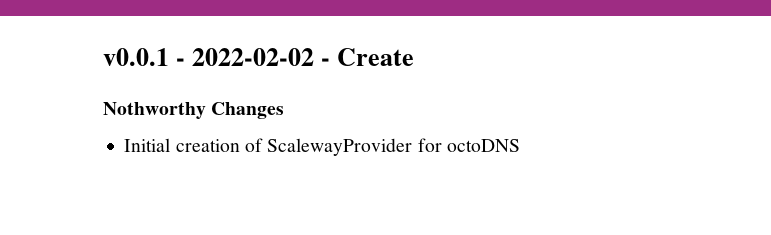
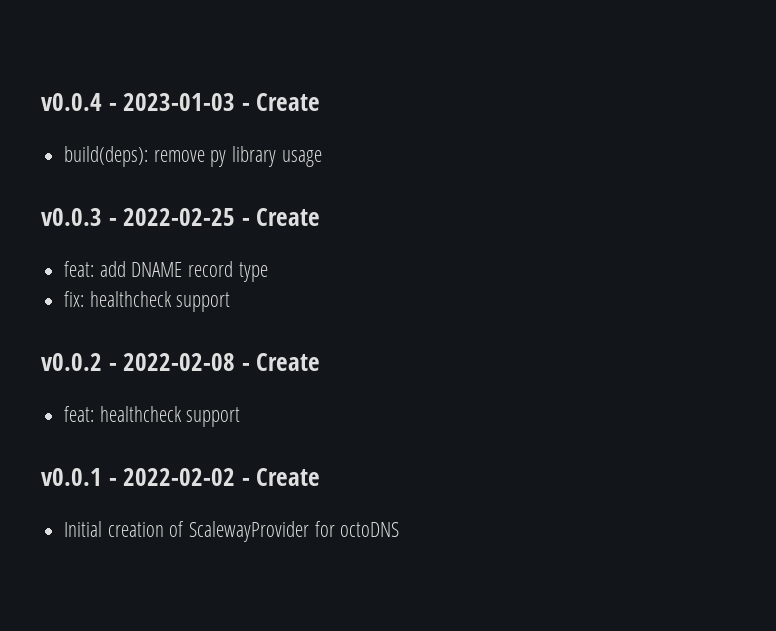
(103, 57) none -> [41,93,321,111] [64,146,322,167] [41,208,321,226] [64,261,268,282] [64,291,231,312] [41,353,321,371] [64,406,241,427] v0.0.4 - 2023-01-03 - Create // build(deps): remove py library usage // v0.0.3 - 2022-02-25 - Create // feat: add DNAME record type // fix: healthcheck support // v0.0.2 - 2022-02-08 - Create // feat: healthcheck support //
[103,102,285,119] // Nothworthy Changes -> (321, 477) none

